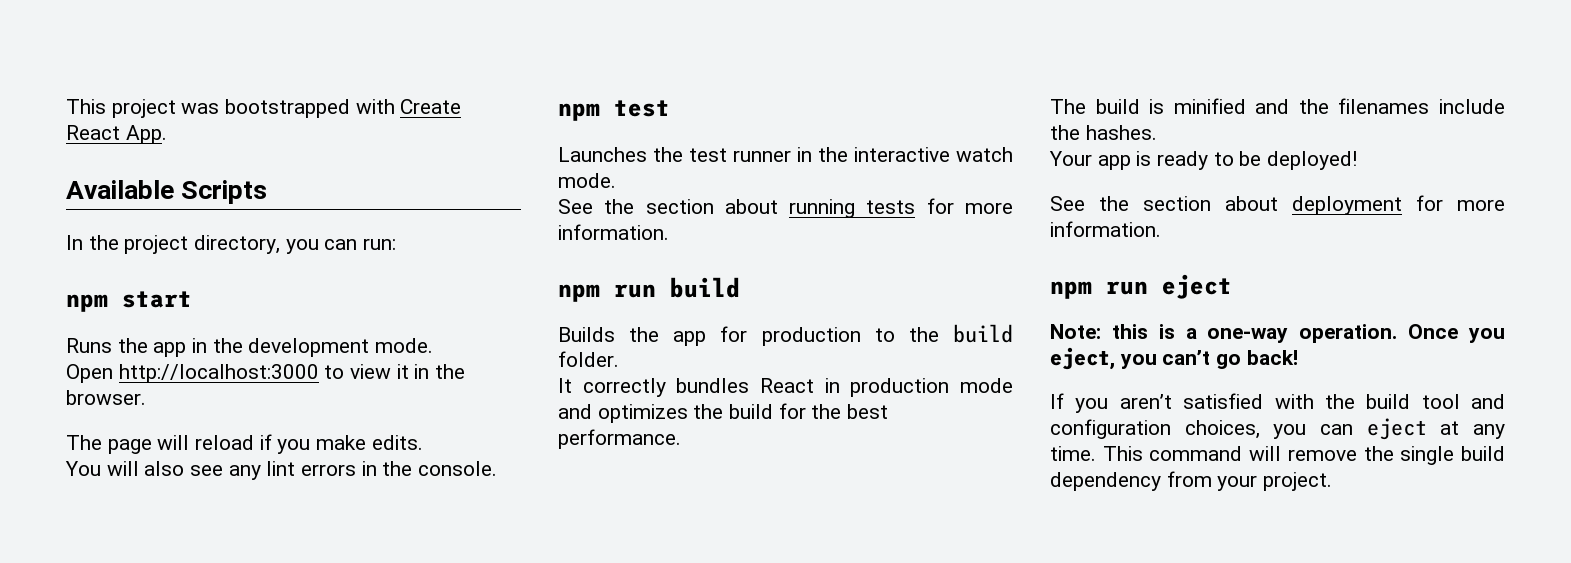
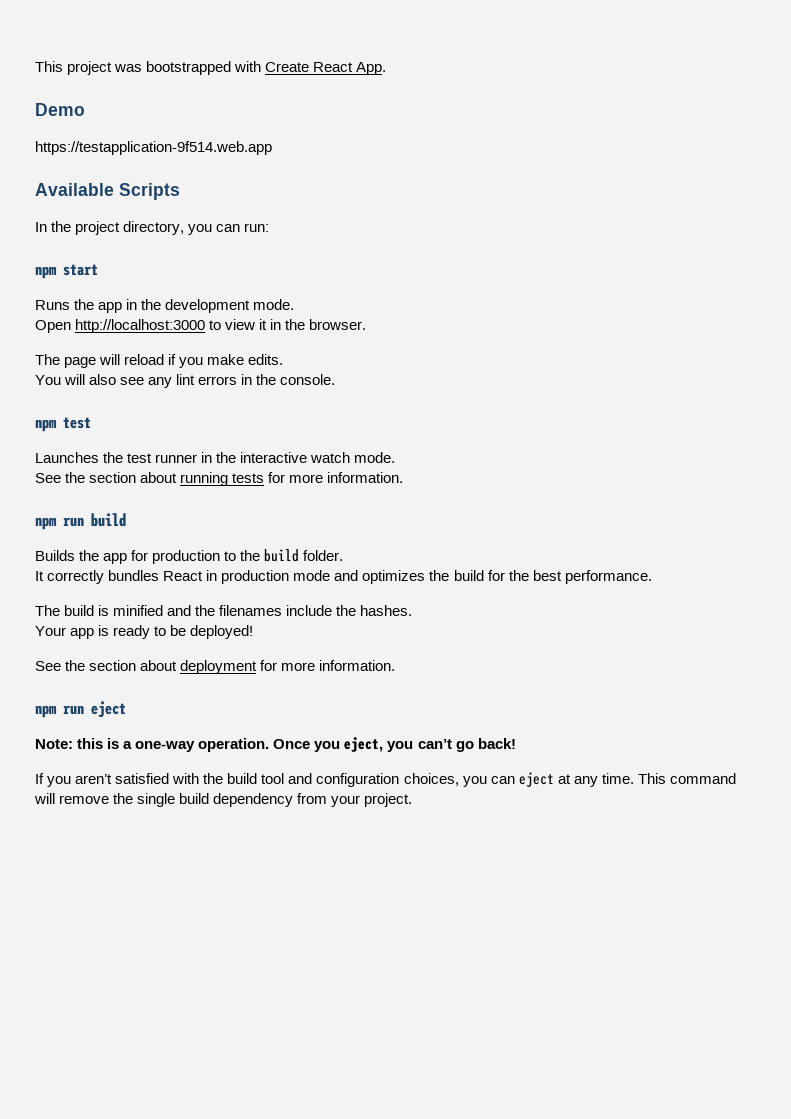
(167, 134) none -> [35,103,85,116] [35,141,272,155] // Demo // https://testapplication-9f514.web.app

